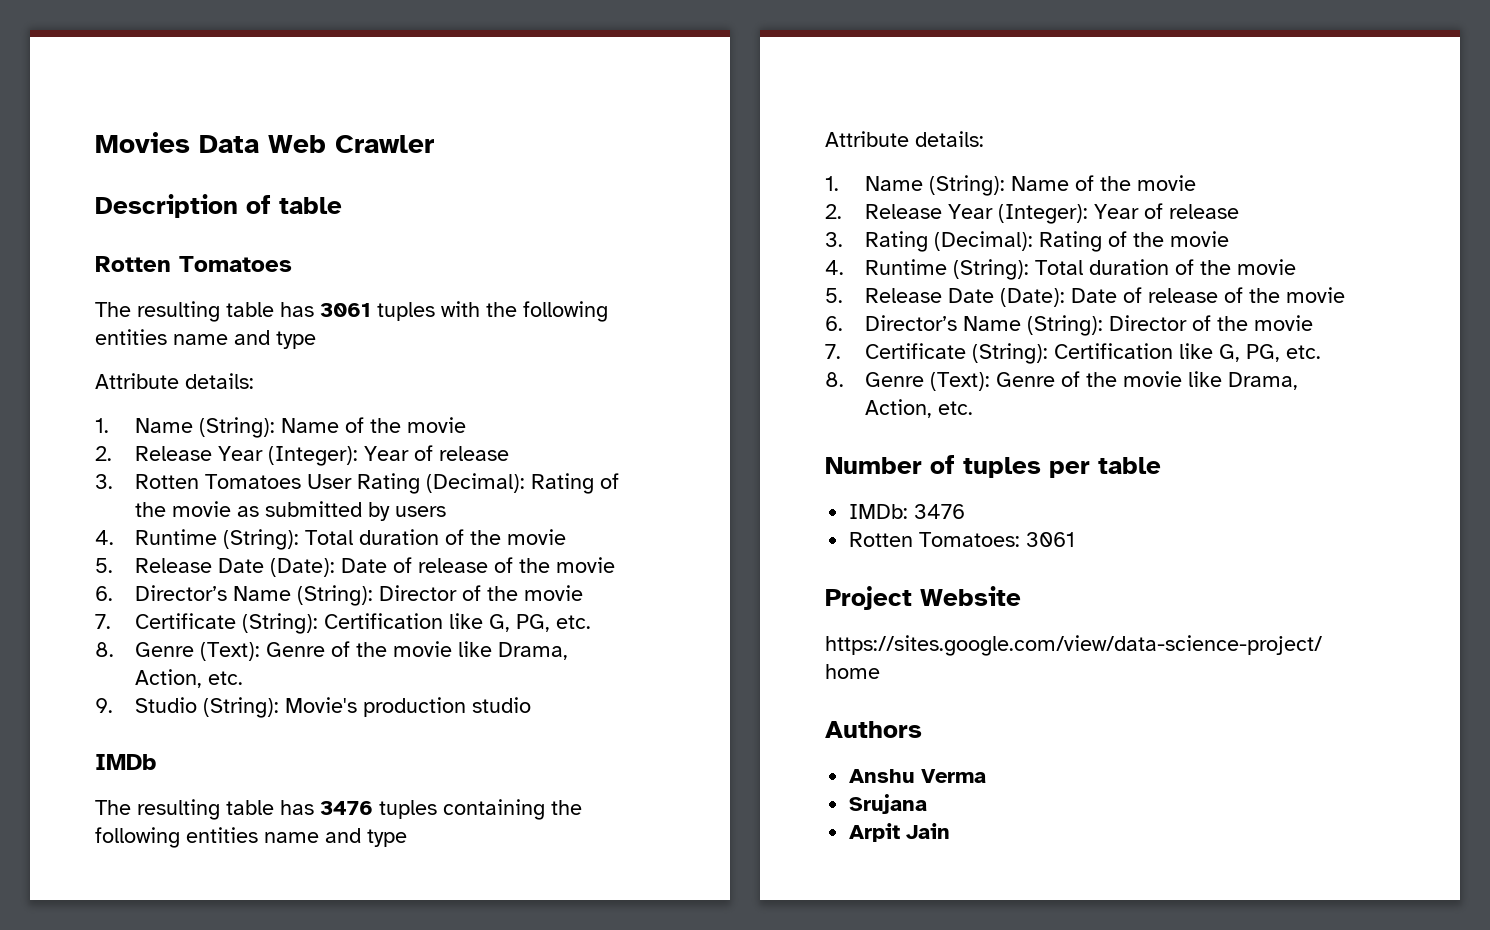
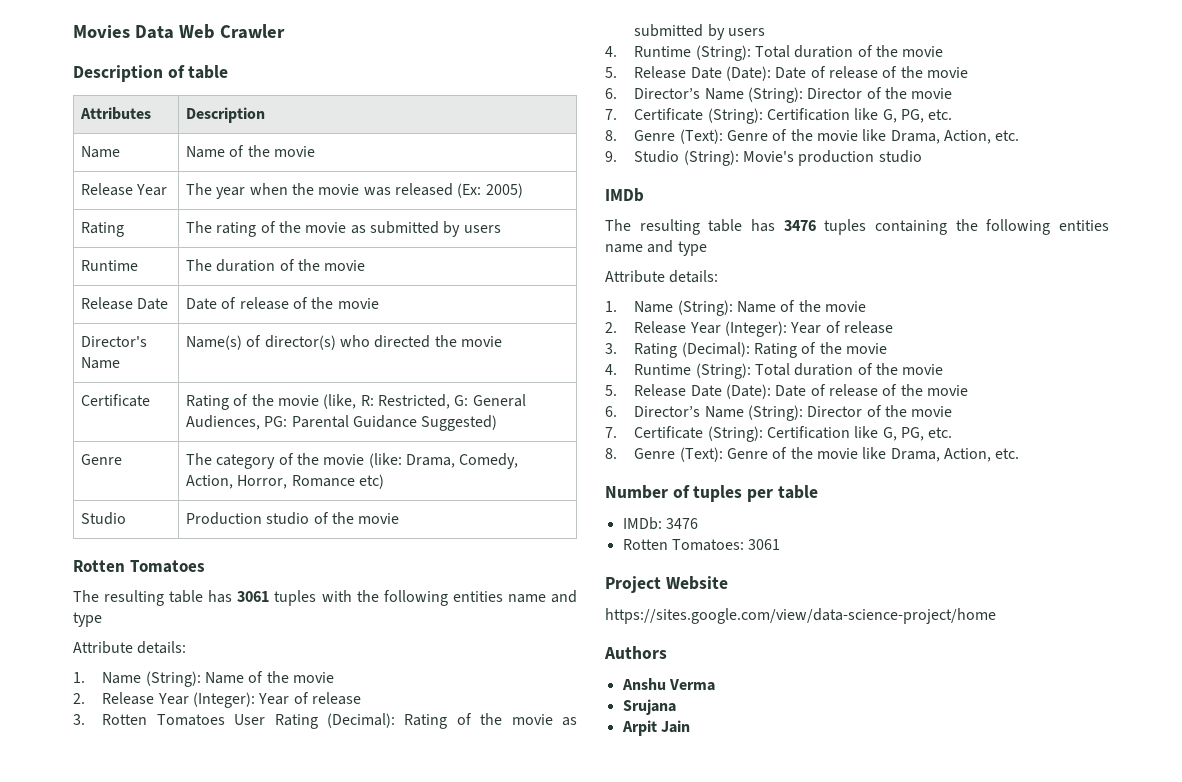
(342, 205) none -> [79,107,151,120] [185,107,265,123] [80,146,120,158] [185,145,315,158] [80,183,168,196] [185,183,523,199] [80,222,124,237] [185,221,501,237] [80,260,138,271] [185,259,366,272] [80,297,169,310] [185,297,379,310] [80,336,147,347] [80,357,120,369] [185,335,502,350] [80,394,150,407] [185,394,526,410] [185,415,498,431] [80,454,122,465] [185,453,519,469] [185,474,384,489] [80,512,126,525] [185,512,400,525] // Attributes | Description // Name | Name of the movie // Release Year | The year when the movie was released (Ex: 2005) // Rating | The rating of the movie as submitted by users // Runtime | The duration of the movie // Release Date | Date of release of the movie // Director's Name | Name(s) of director(s) who directed the movie // Certificate | Rating of the movie (like, R: Restricted, G: General Audiences, PG: Parental Guidance Suggested) // Genre | The category of the movie (like: Drama, Comedy, Action, Horror, Romance etc) // Studio | Production studio of the movie

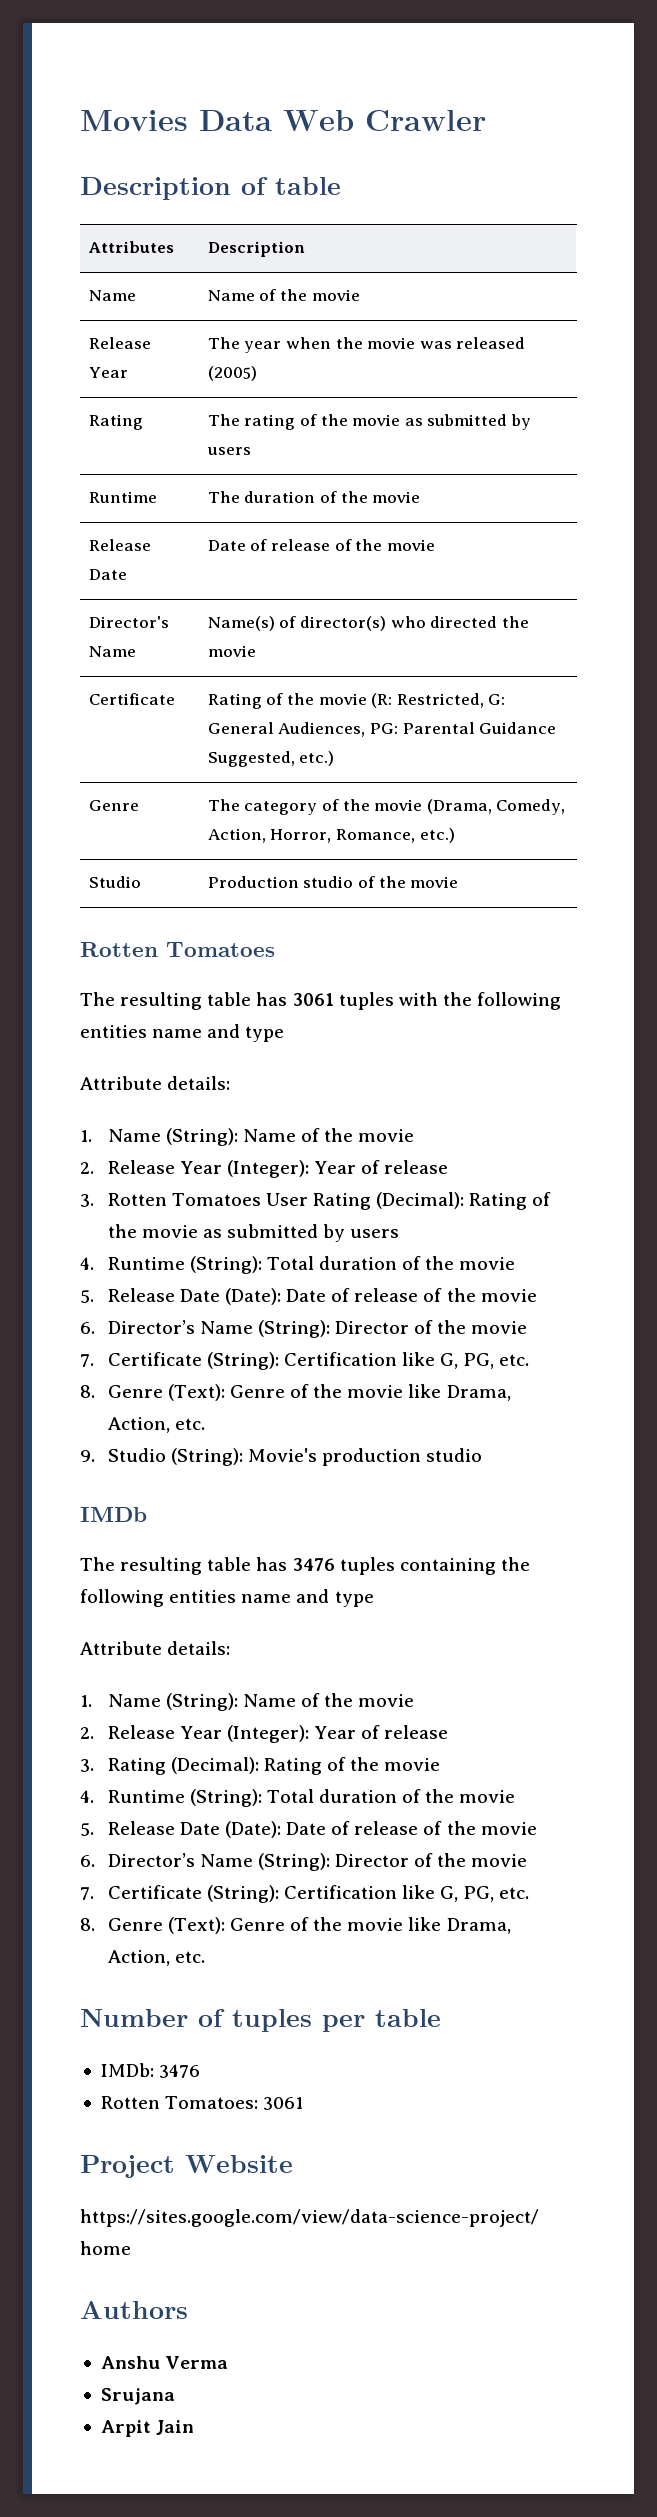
[457,183,523,198] (Ex: 2005) -> [207,366,257,381] (2005)
[323,394,374,409] (like, R: -> [371,693,393,708] (R:
[421,415,498,431] Suggested) -> [207,751,335,767] Suggested, etc.)
[368,453,455,468] (like: Drama, -> [426,799,492,814] (Drama,
[291,474,384,489] Romance etc) -> [335,828,455,843] Romance, etc.)

